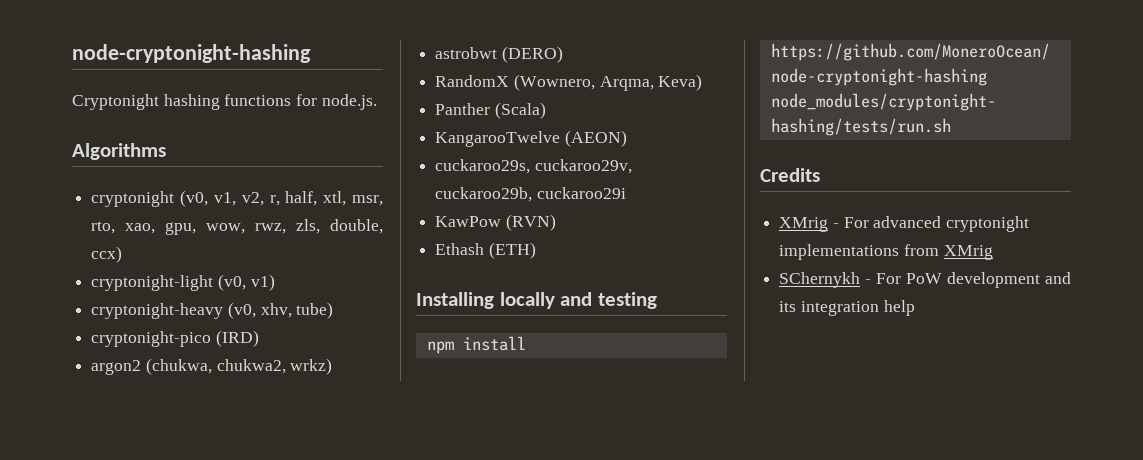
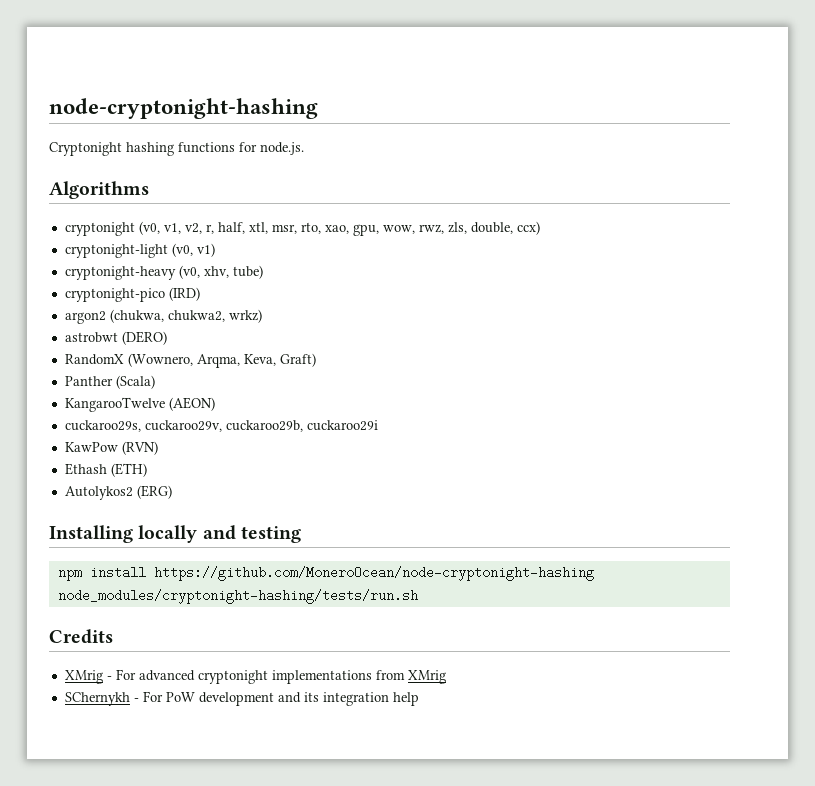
[658,74,703,91] Keva) -> [243,353,316,367] Keva, Graft)
(536, 250) none -> [64,485,172,500] // Autolykos2 (ERG)

